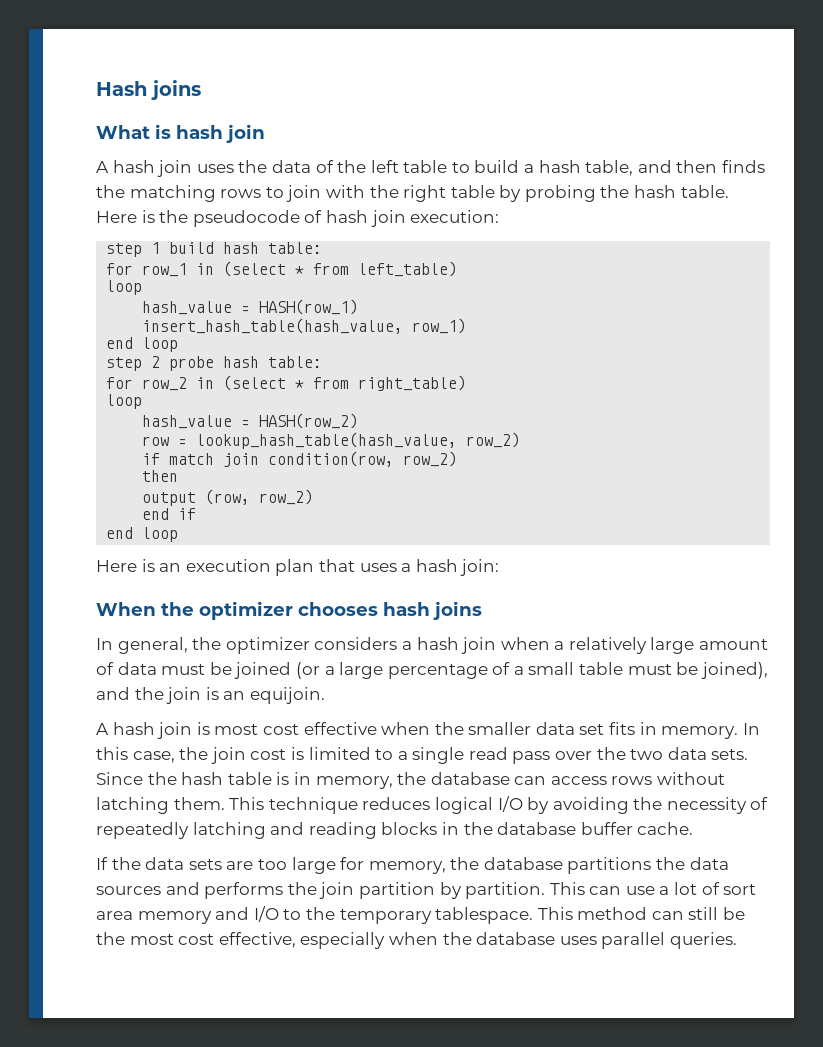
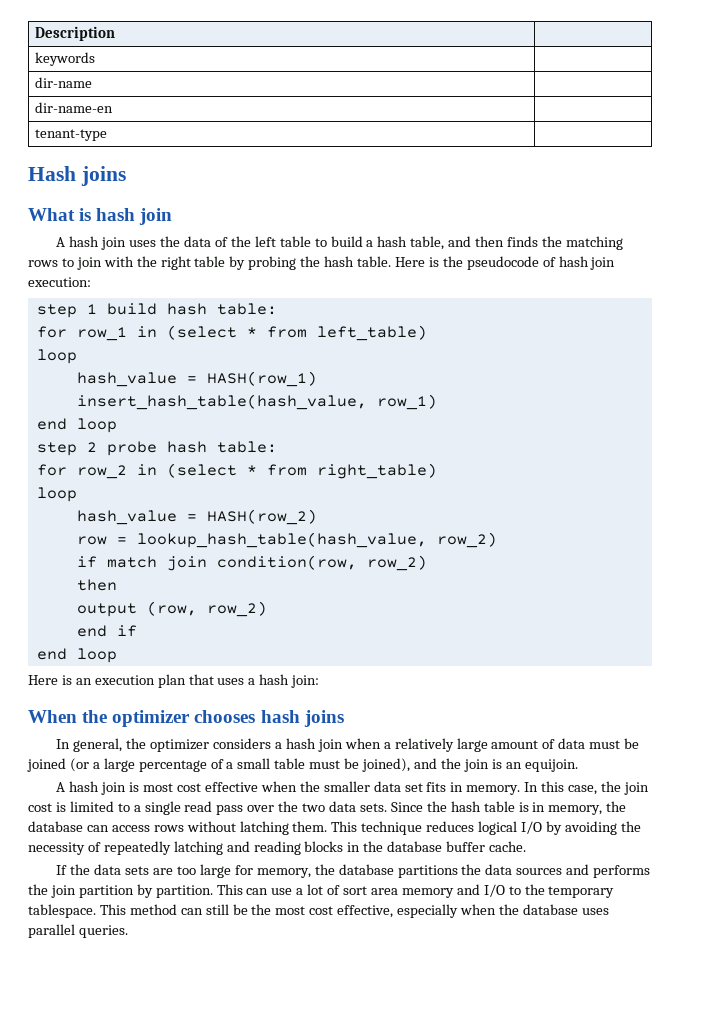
(96, 88) none -> [35,26,116,41] [35,52,96,66] [35,77,93,88] [35,102,114,113] [35,129,108,141] Description | // keywords | // dir-name | // dir-name-en | // tenant-type | //

